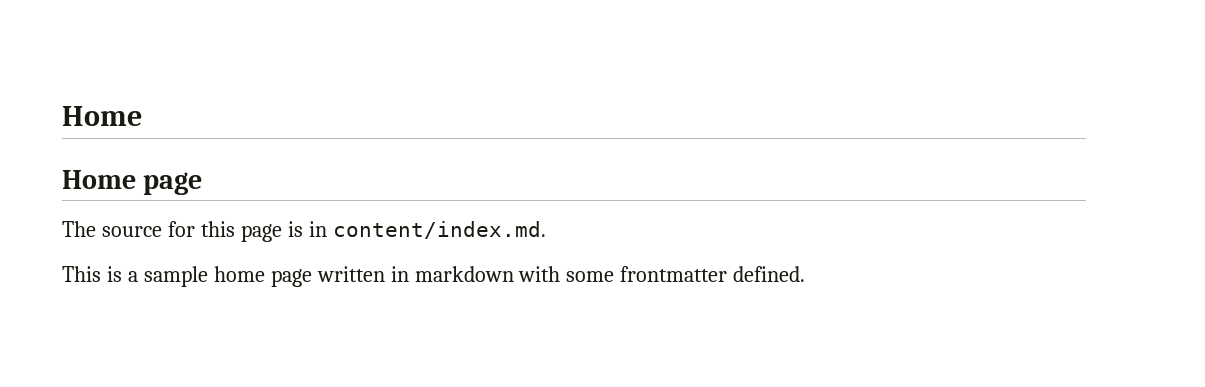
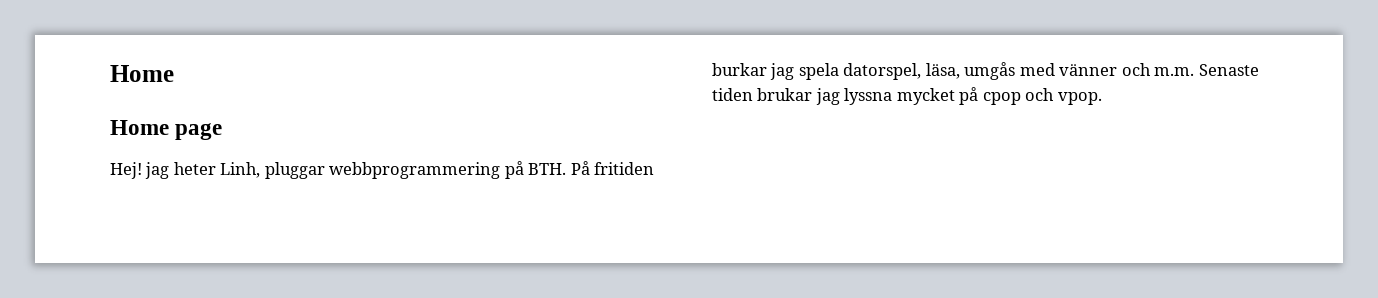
[62,221,546,242] [62,266,806,287] The source for this page is in content/index.md. // This is a sample home page written in markdown with some frontmatter defined. -> [110,161,655,179] [712,62,1259,80] [712,87,1102,105] Hej! jag heter Linh, pluggar webbprogrammering på BTH. På fritiden burkar jag spela datorspel, läsa, umgås med vänner och m.m. Senaste tiden brukar jag lyssna mycket på cpop och vpop.

